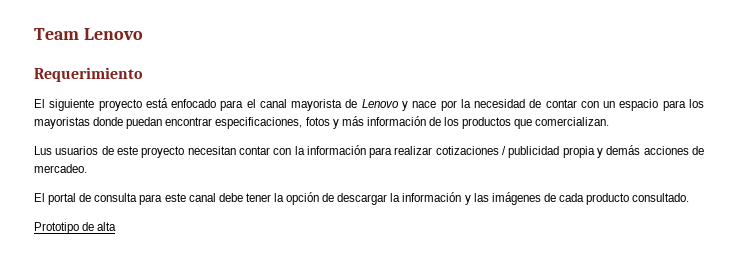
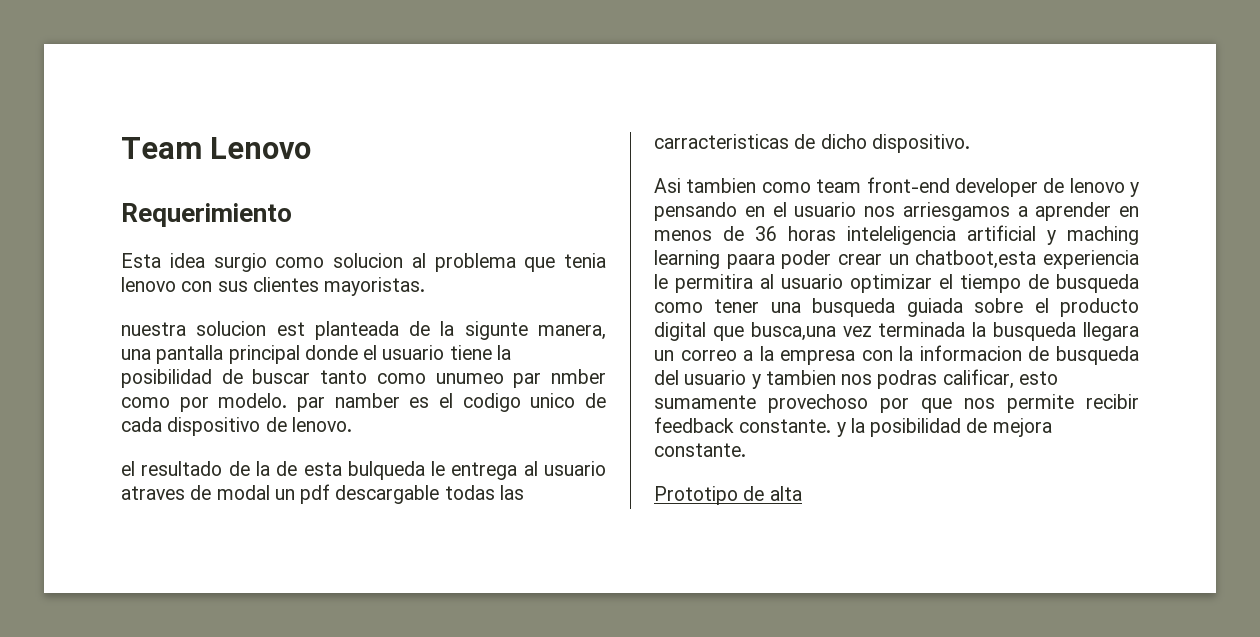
[34,98,704,111] [34,116,610,129] [34,145,704,158] [34,164,87,173] [34,192,690,205] El siguiente proyecto está enfocado para el canal mayorista de Lenovo y nace por la necesidad de contar con un espacio para los mayoristas donde puedan encontrar especificaciones, fotos y más información de los productos que comercializan. // Lus usuarios de este proyecto necesitan contar con la información para realizar cotizaciones / publicidad propia y demás acciones de mercadeo. // El portal de consulta para este canal debe tener la opción de descargar la información y las imágenes de cada producto consultado. -> [121,253,606,272] [121,277,426,296] [121,321,606,340] [121,345,511,364] [121,369,606,388] [121,393,606,412] [121,417,352,436] [121,461,607,480] [121,484,524,504] [654,134,970,153] [654,177,1139,197] [654,202,1139,221] [654,225,1139,245] [654,250,1139,269] [654,274,1139,293] [654,298,1139,317] [654,322,1139,341] [654,345,1139,365] [654,369,1058,389] [654,394,1139,413] [654,417,1052,437] [654,443,746,457] Esta idea surgio como solucion al problema que tenia lenovo con sus clientes mayoristas. // nuestra solucion est planteada de la sigunte manera, una pantalla principal donde el usuario tiene la posibilidad de buscar tanto como unumeo par nmber como por modelo. par namber es el codigo unico de cada dispositivo de lenovo. // el resultado de la de esta bulqueda le entrega al usuario atraves de modal un pdf descargable todas las carracteristicas de dicho dispositivo. // Asi tambien como team front-end developer de lenovo y pensando en el usuario nos arriesgamos a aprender en menos de 36 horas inteleligencia artificial y maching learning paara poder crear un chatboot,esta experiencia le permitira al usuario optimizar el tiempo de busqueda como tener una busqueda guiada sobre el producto digital que busca,una vez terminada la busqueda llegara un correo a la empresa con la informacion de busqueda del usuario y tambien nos podras calificar, esto sumamente provechoso por que nos permite recibir feedback constante. y la posibilidad de mejora constante.

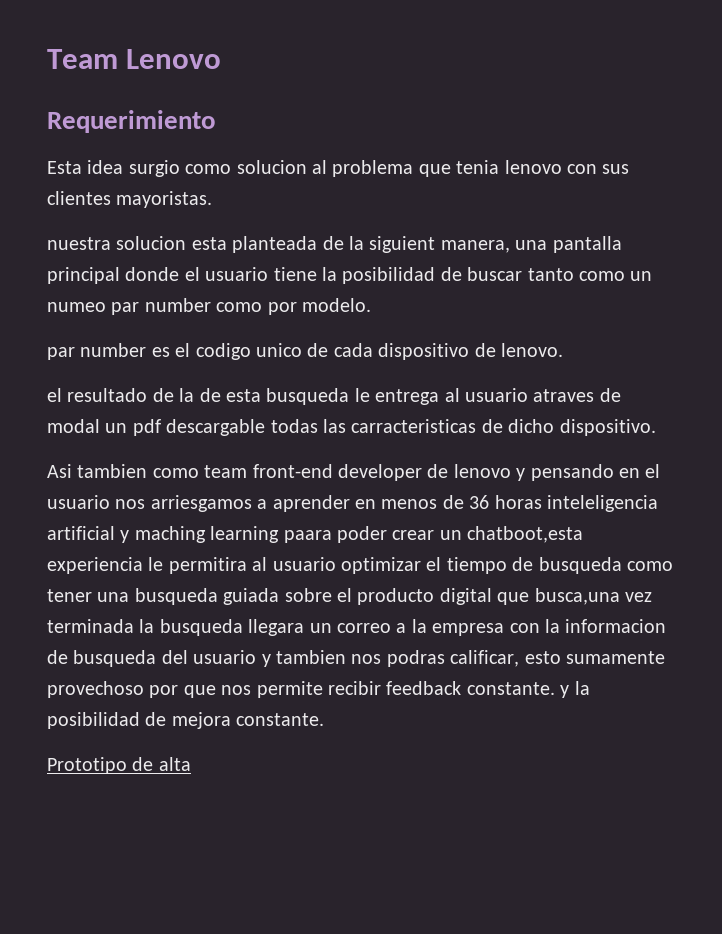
[276,322,305,336] est -> [191,237,227,250] esta
[464,321,528,340] sigunte -> [369,236,436,253] siguient
[435,369,606,388] unumeo par nmber -> [630,271,653,281] [47,298,211,315] un numeo par number
[297,393,400,412] par namber -> [47,343,147,360] // par number
[347,461,425,480] bulqueda -> [266,388,350,405] busqueda

